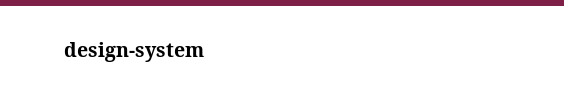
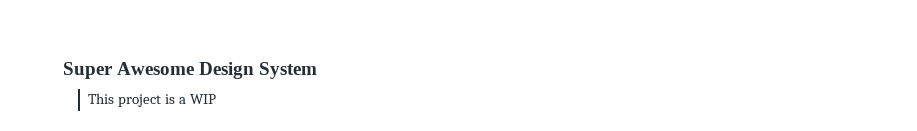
[64,42,204,62] design-system -> [63,62,318,79] [87,93,216,107] Super Awesome Design System // This project is a WIP

